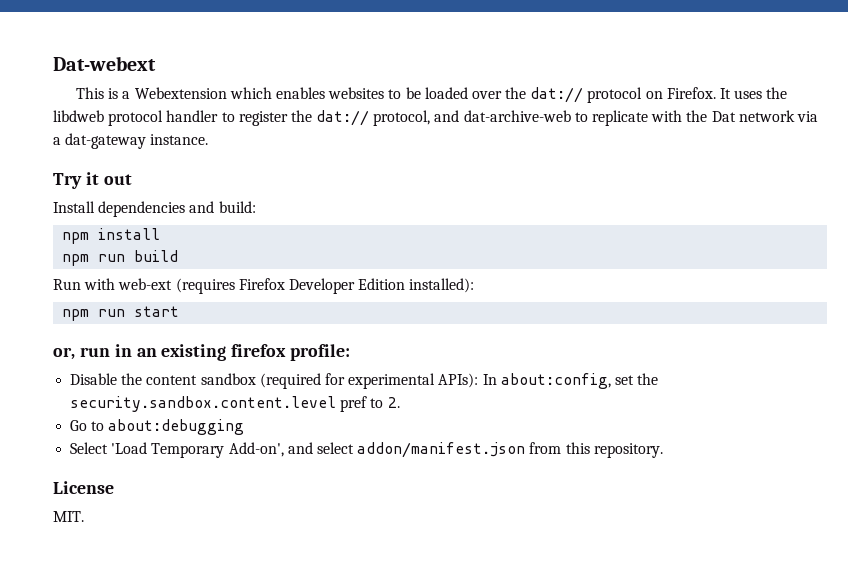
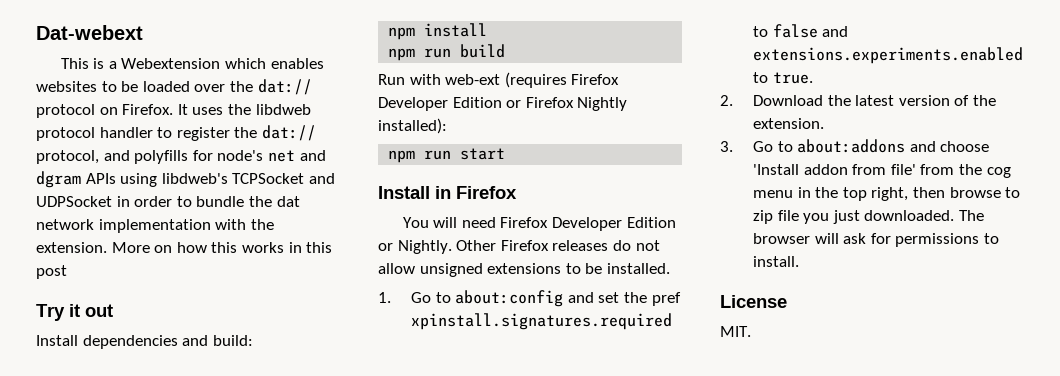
[463,110,818,126] [53,133,209,149] dat-archive-web to replicate with the Dat network via a dat-gateway instance. -> [134,150,326,164] [36,171,335,188] [36,196,300,207] [36,219,274,233] [36,242,333,253] [36,265,67,279] polyfills for node's net and dgram APIs using libdweb's TCPSocket and UDPSocket in order to bundle the dat network implementation with the extension. More on how this works in this post
(406, 284) none -> [506,97,628,111] or Firefox Nightly
[53,344,351,361] [70,373,659,389] [70,396,400,412] [70,419,245,435] [70,442,663,458] or, run in an existing firefox profile: // Disable the content sandbox (required for experimental APIs): In about:config, set the security.sandbox.content.level pref to 2. // Go to about:debugging // Select 'Load Temporary Add-on', and select addon/manifest.json from this repository. -> [378,186,517,199] [402,217,676,231] [378,240,660,254] [378,263,670,277] [378,290,681,307] [411,313,673,330] [753,24,849,38] [753,47,1024,64] [753,72,813,84] [720,95,997,106] [753,118,825,129] [720,139,990,153] [753,164,1011,178] [753,187,1021,201] [753,210,985,224] [753,233,1000,247] [753,256,800,267] Install in Firefox // You will need Firefox Developer Edition or Nightly. Other Firefox releases do not allow unsigned extensions to be installed. // 1. Go to about:config and set the pref xpinstall.signatures.required to false and extensions.experiments.enabled to true. // 2. Download the latest version of the extension. // 3. Go to about:addons and choose 'Install addon from file' from the cog menu in the top right, then browse to zip file you just downloaded. The browser will ask for permissions to install.

